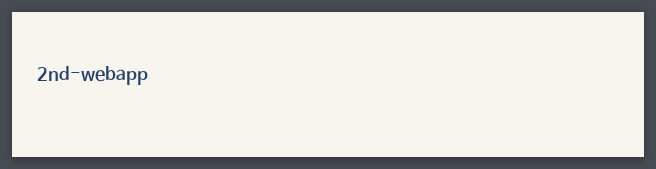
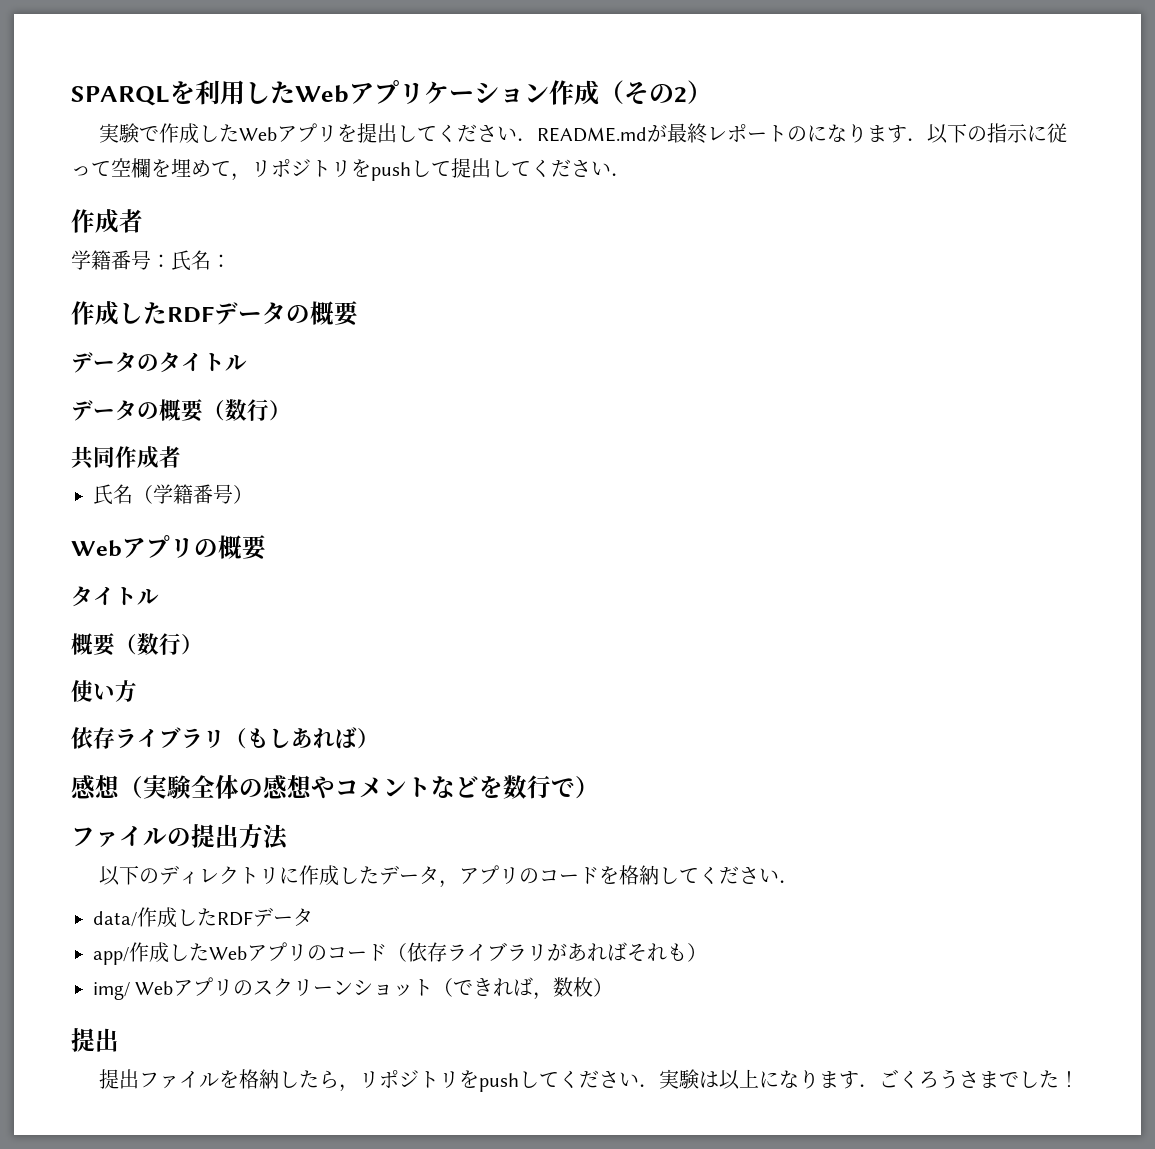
[37,66,148,85] 2nd-webapp -> [71,80,712,106] [99,123,1068,144] [71,158,631,181] [71,209,143,233] [71,250,231,271] [71,301,359,326] [71,352,247,373] [71,399,291,422] [71,446,181,470] [93,484,253,505] [71,535,267,560] [71,586,159,607] [71,633,203,656] [71,680,137,702] [71,727,379,749] [71,774,599,800] [71,824,289,850] [99,865,800,888] [93,907,313,928] [93,942,707,965] [93,977,614,1000] [71,1028,119,1052] [99,1069,1080,1092] SPARQLを利用したWebアプリケーション作成（その2） // 実験で作成したWebアプリを提出してください．README.mdが最終レポートのになります．以下の指示に従って空欄を埋めて，リポジトリをpushして提出してください． // 作成者 // 学籍番号：氏名： // 作成したRDFデータの概要 // データのタイトル // データの概要（数行） // 共同作成者 // 氏名（学籍番号） // Webアプリの概要 // タイトル // 概要（数行） // 使い方 // 依存ライブラリ（もしあれば） // 感想（実験全体の感想やコメントなどを数行で） // ファイルの提出方法 // 以下のディレクトリに作成したデータ，アプリのコードを格納してください． // data/作成したRDFデータ // app/作成したWebアプリのコード（依存ライブラリがあればそれも） // img/ Webアプリのスクリーンショット（できれば，数枚） // 提出 // 提出ファイルを格納したら，リポジトリをpushしてください．実験は以上になります．ごくろうさまでした！

